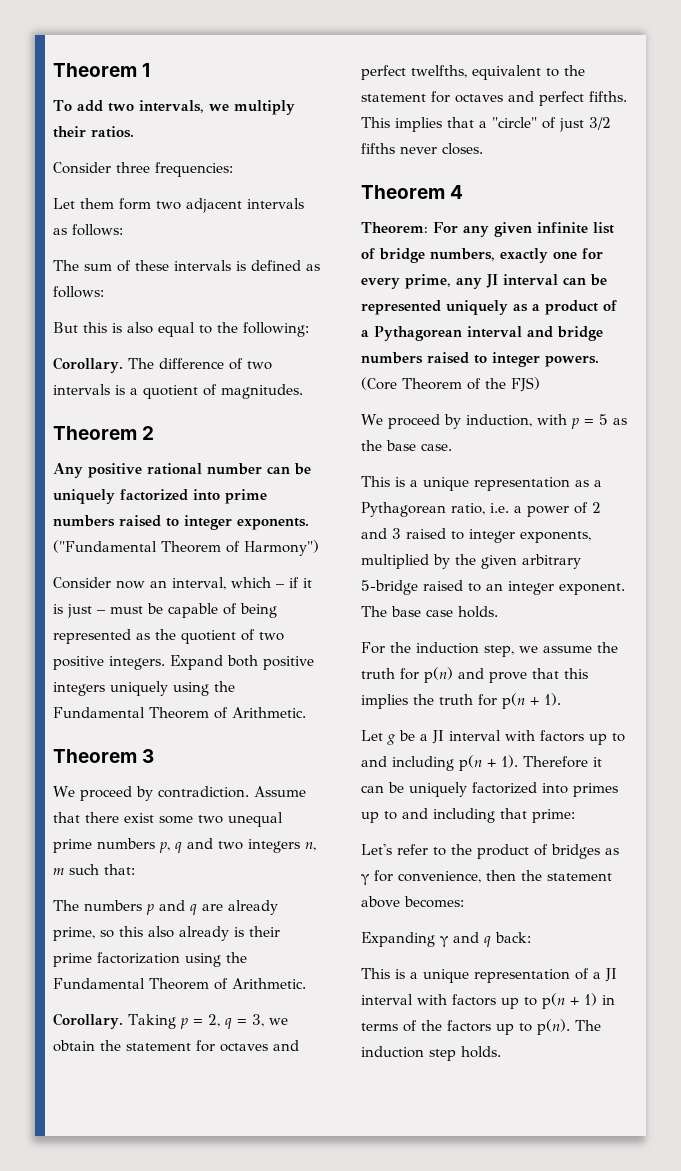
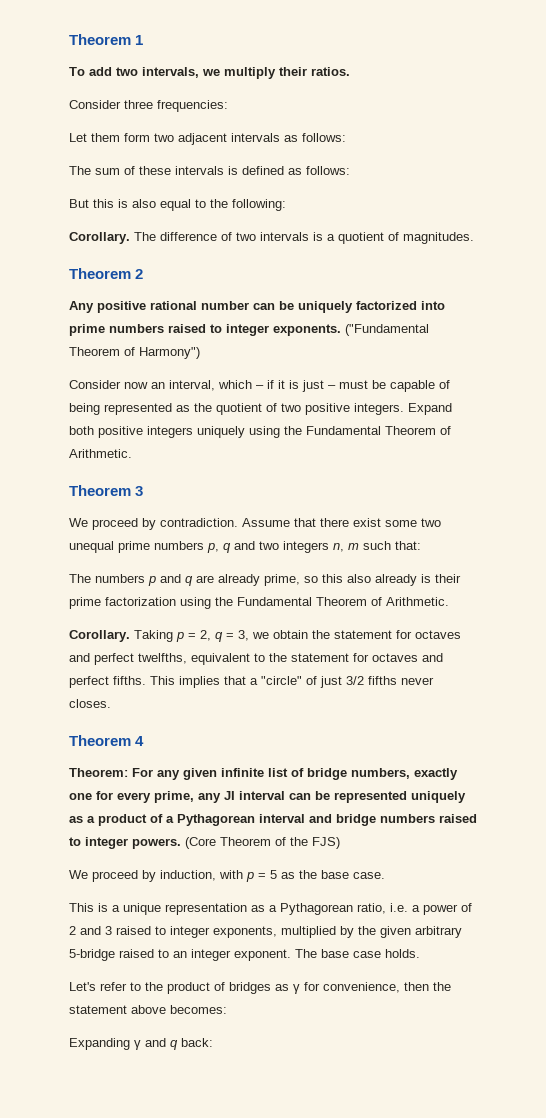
[361,642,618,657] [361,667,588,683] [361,693,561,709] [361,730,625,745] [361,755,602,771] [361,782,618,797] [361,808,575,823] // For the induction step, we assume the truth for p(n) and prove that this implies the truth for p(n + 1). // Let g be a JI interval with factors up to and including p(n + 1). Therefore it can be uniquely factorized into primes up to and including that prime: -> (420, 953) none
[361,968,617,983] [361,993,615,1009] [361,1019,601,1035] [361,1046,501,1061] // This is a unique representation of a JI interval with factors up to p(n + 1) in terms of the factors up to p(n). The induction step holds. -> (213, 1042) none

